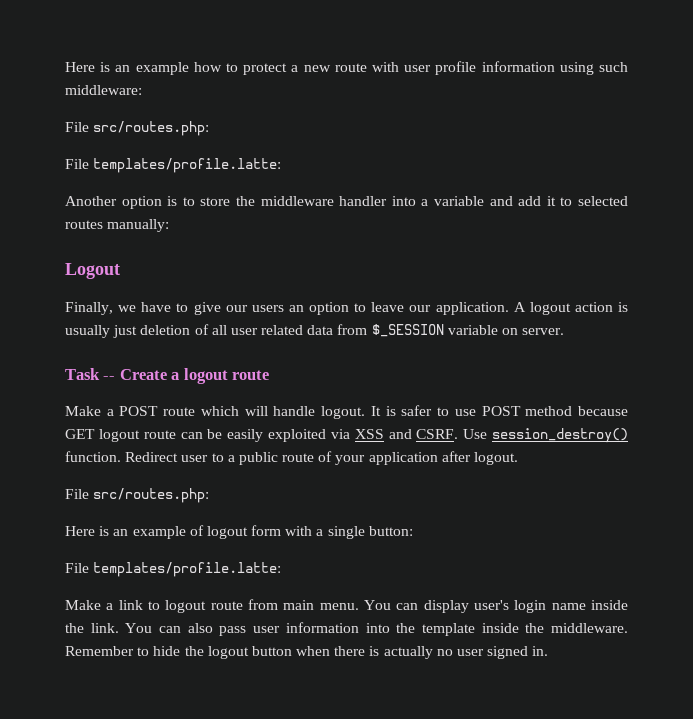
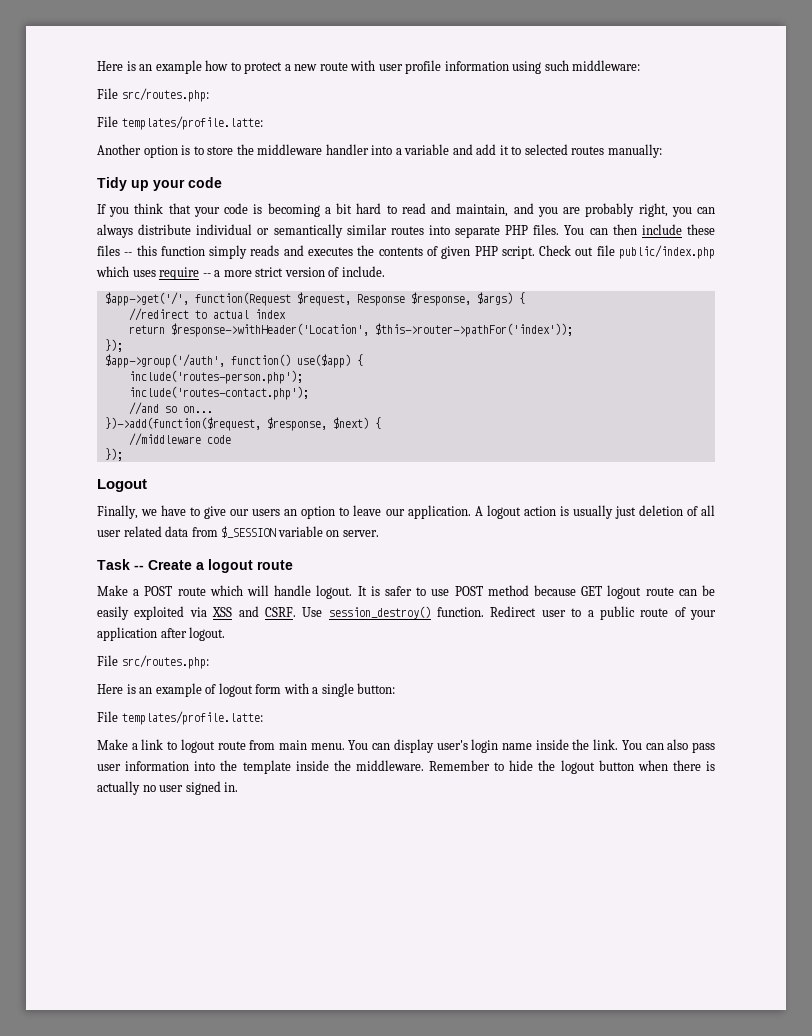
(170, 225) none -> [97,177,222,191] [97,203,715,217] [97,224,715,238] [97,245,716,259] [96,266,385,280] [104,292,525,306] [128,308,286,321] [128,323,573,337] [104,339,123,352] [104,354,363,368] [128,370,303,384] [128,386,309,400] [128,402,213,415] [104,417,381,431] [128,433,231,446] [104,448,123,461] // Tidy up your code // If you think that your code is becoming a bit hard to read and maintain, and you are probably right, you can always distribute individual or semantically similar routes into separate PHP files. You can then include these files -- this function simply reads and executes the contents of given PHP script. Check out file public/index.php which uses require -- a more strict version of include. // $app->get('/', function(Request $request, Response $response, $args) { // //redirect to actual index // return $response->withHeader('Location', $this->router->pathFor('index')); // }); // $app->group('/auth', function() use($app) { // include('routes-person.php'); // include('routes-contact.php'); // //and so on... // })->add(function($request, $response, $next) { // //middleware code // });

